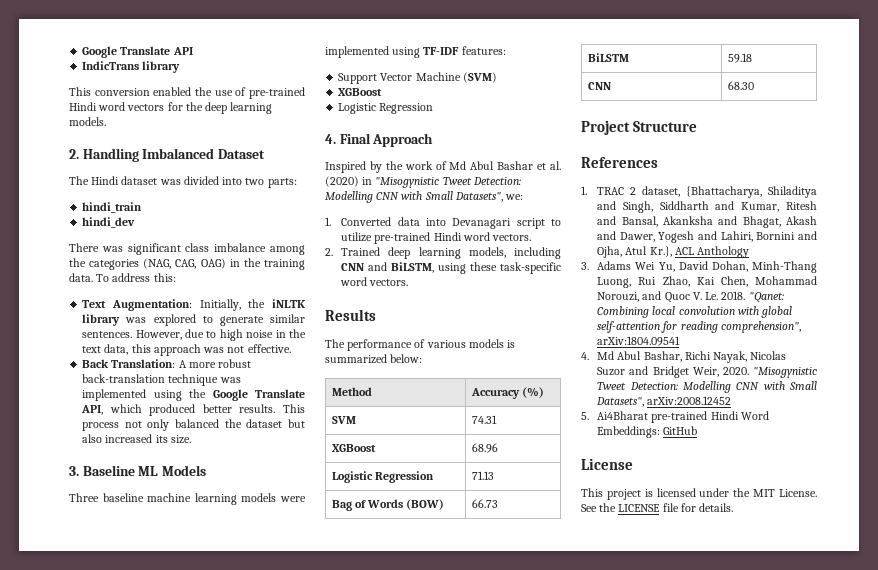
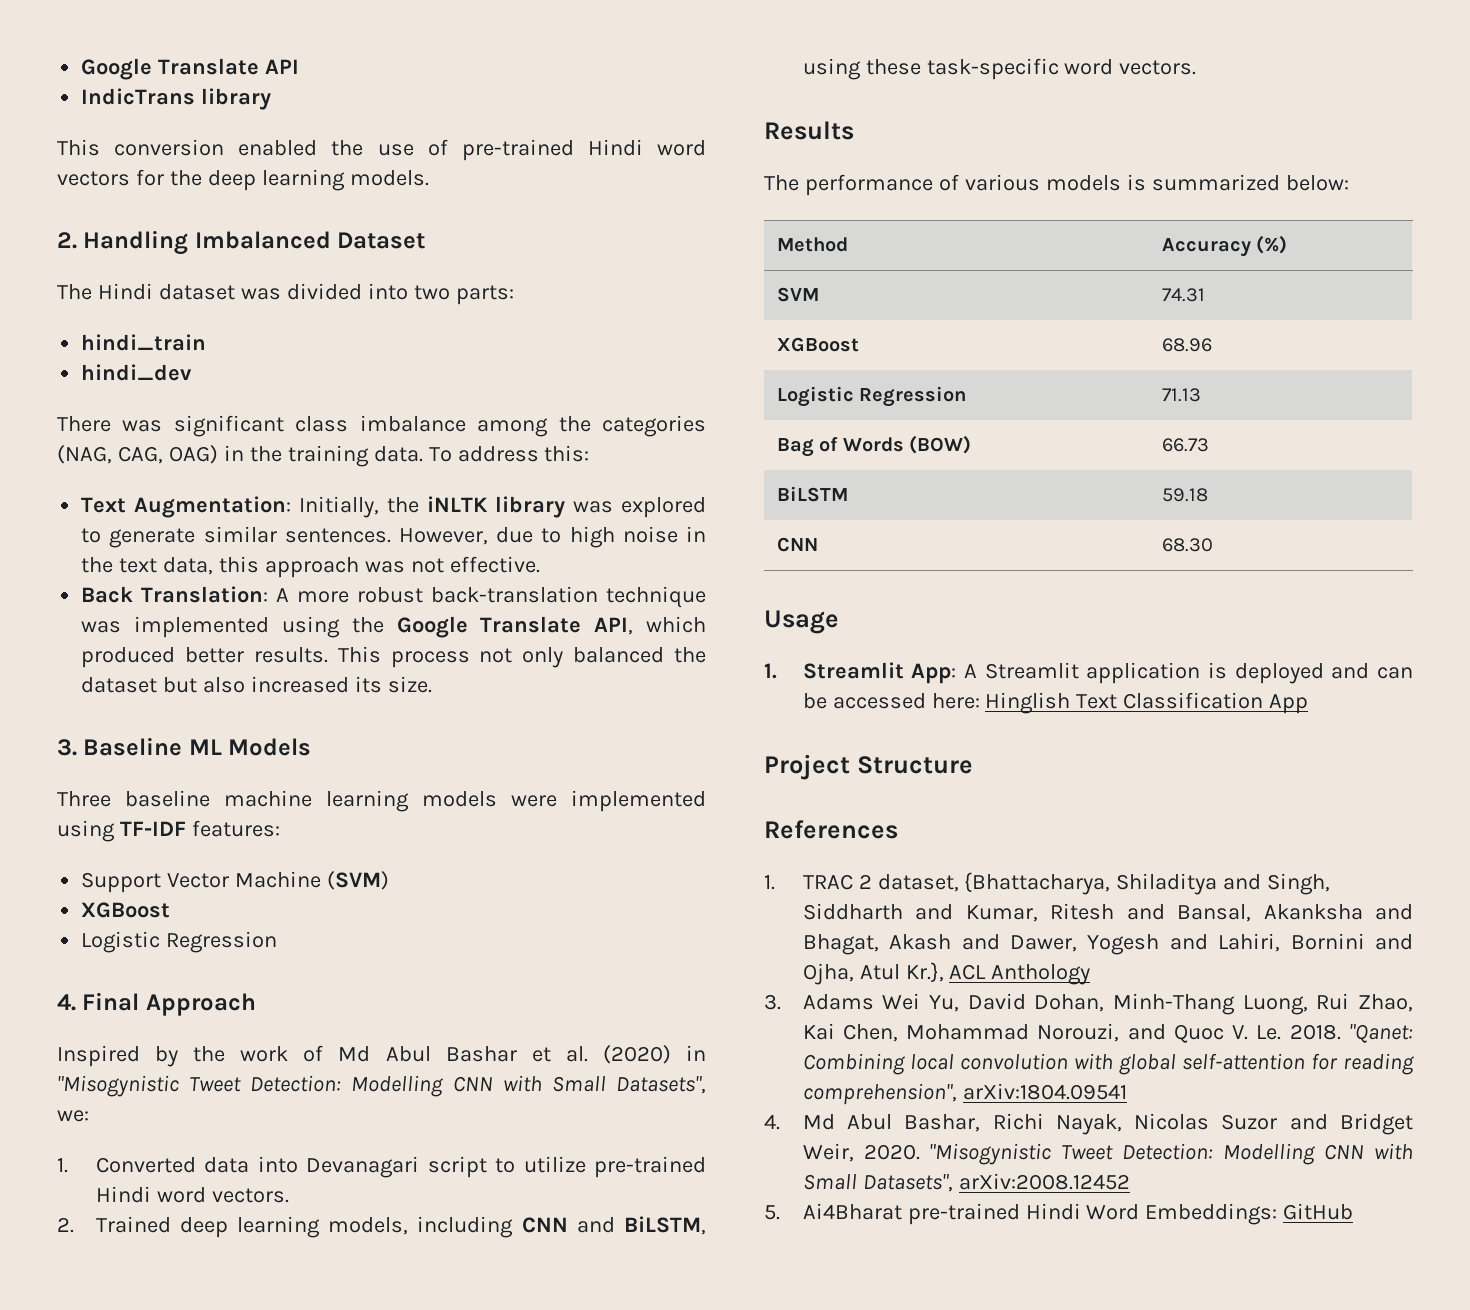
(754, 85) none -> [764,610,839,634] [764,662,1413,684] [802,692,1309,714] // Usage // 1. Streamlit App: A Streamlit application is deployed and can be accessed here: Hinglish Text Classification App
[581,458,633,470] [581,488,817,500] [581,503,734,512] // License // This project is licensed under the MIT License. See the LICENSE file for details. -> (1354, 1211) none

